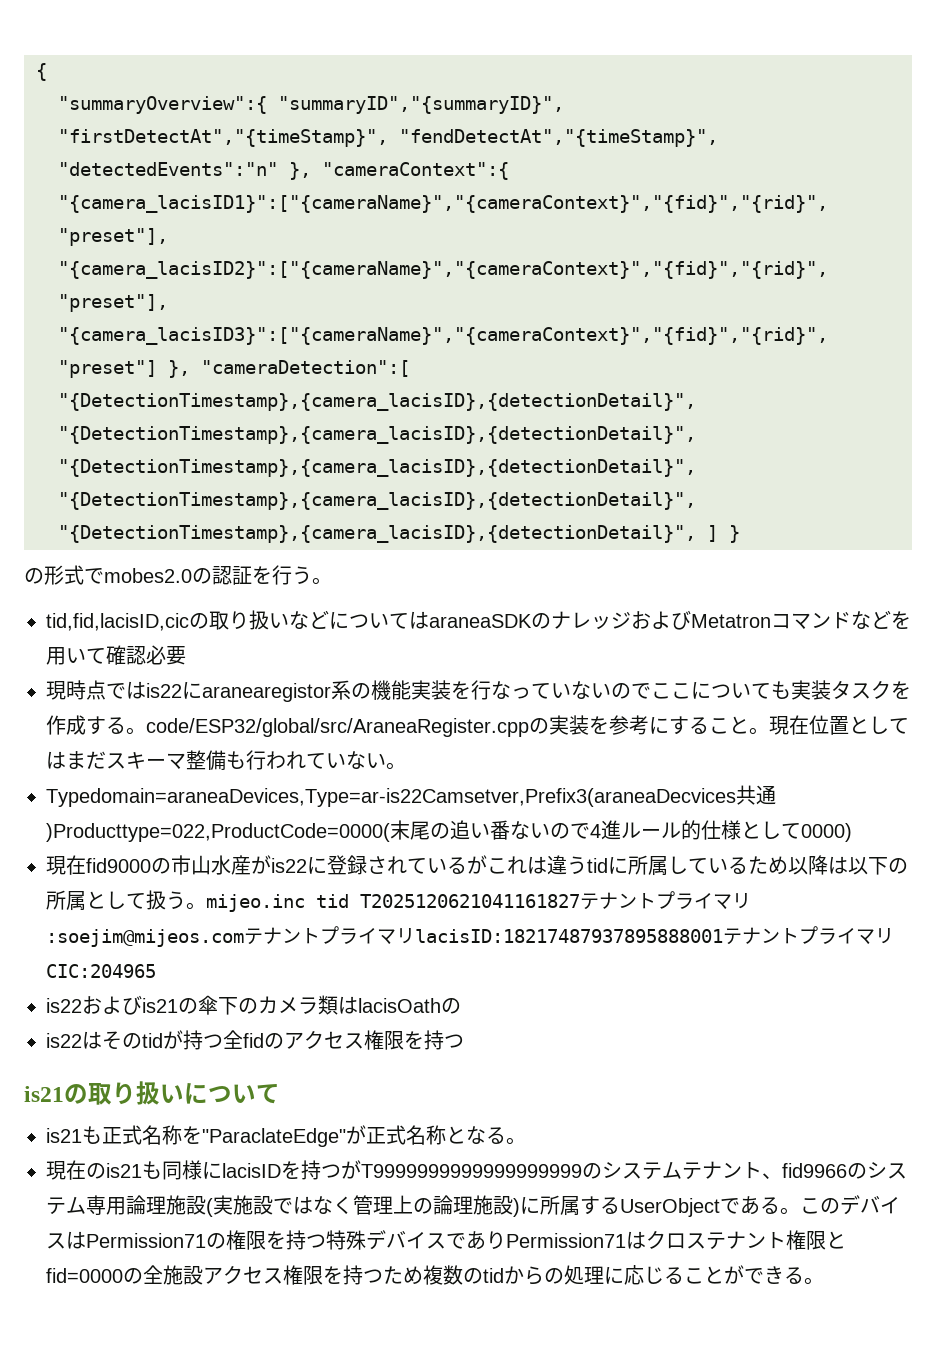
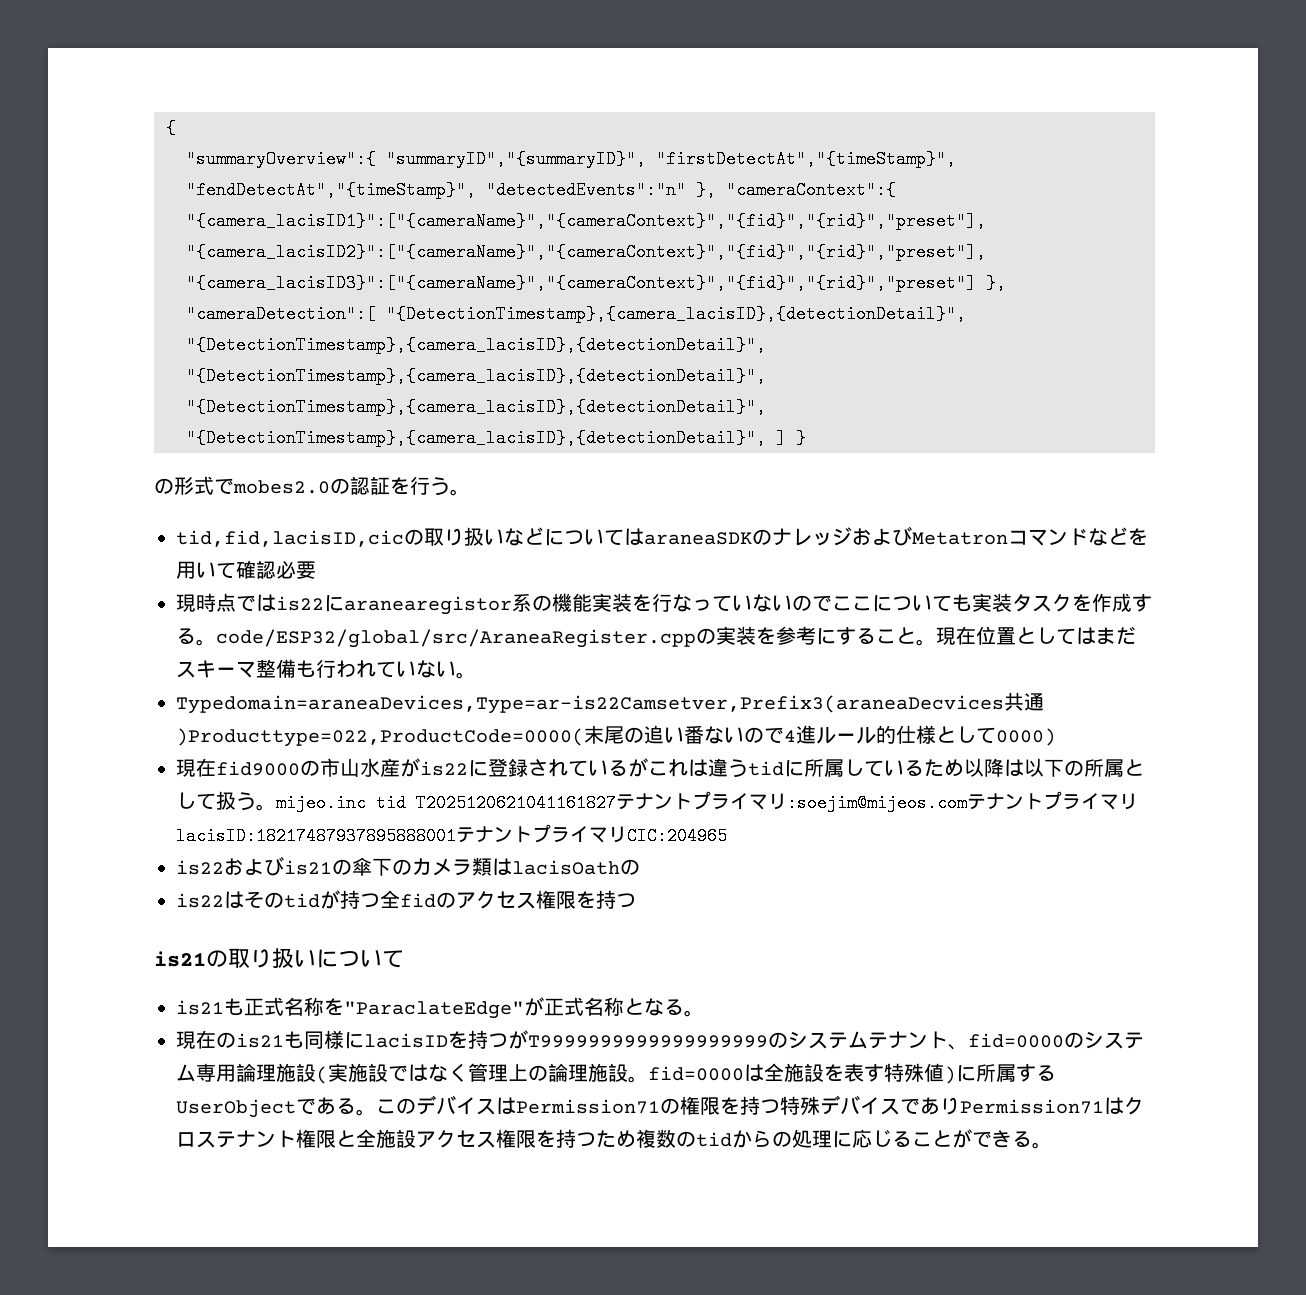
[782,1163,847,1178] fid9966 -> [968,1033,1064,1048] fid=0000
(513, 1205) none -> [628,1063,944,1083] 。fid=0000は全施設を表す特殊値
[46,1268,143,1284] fid=0000の -> (356, 1138) none

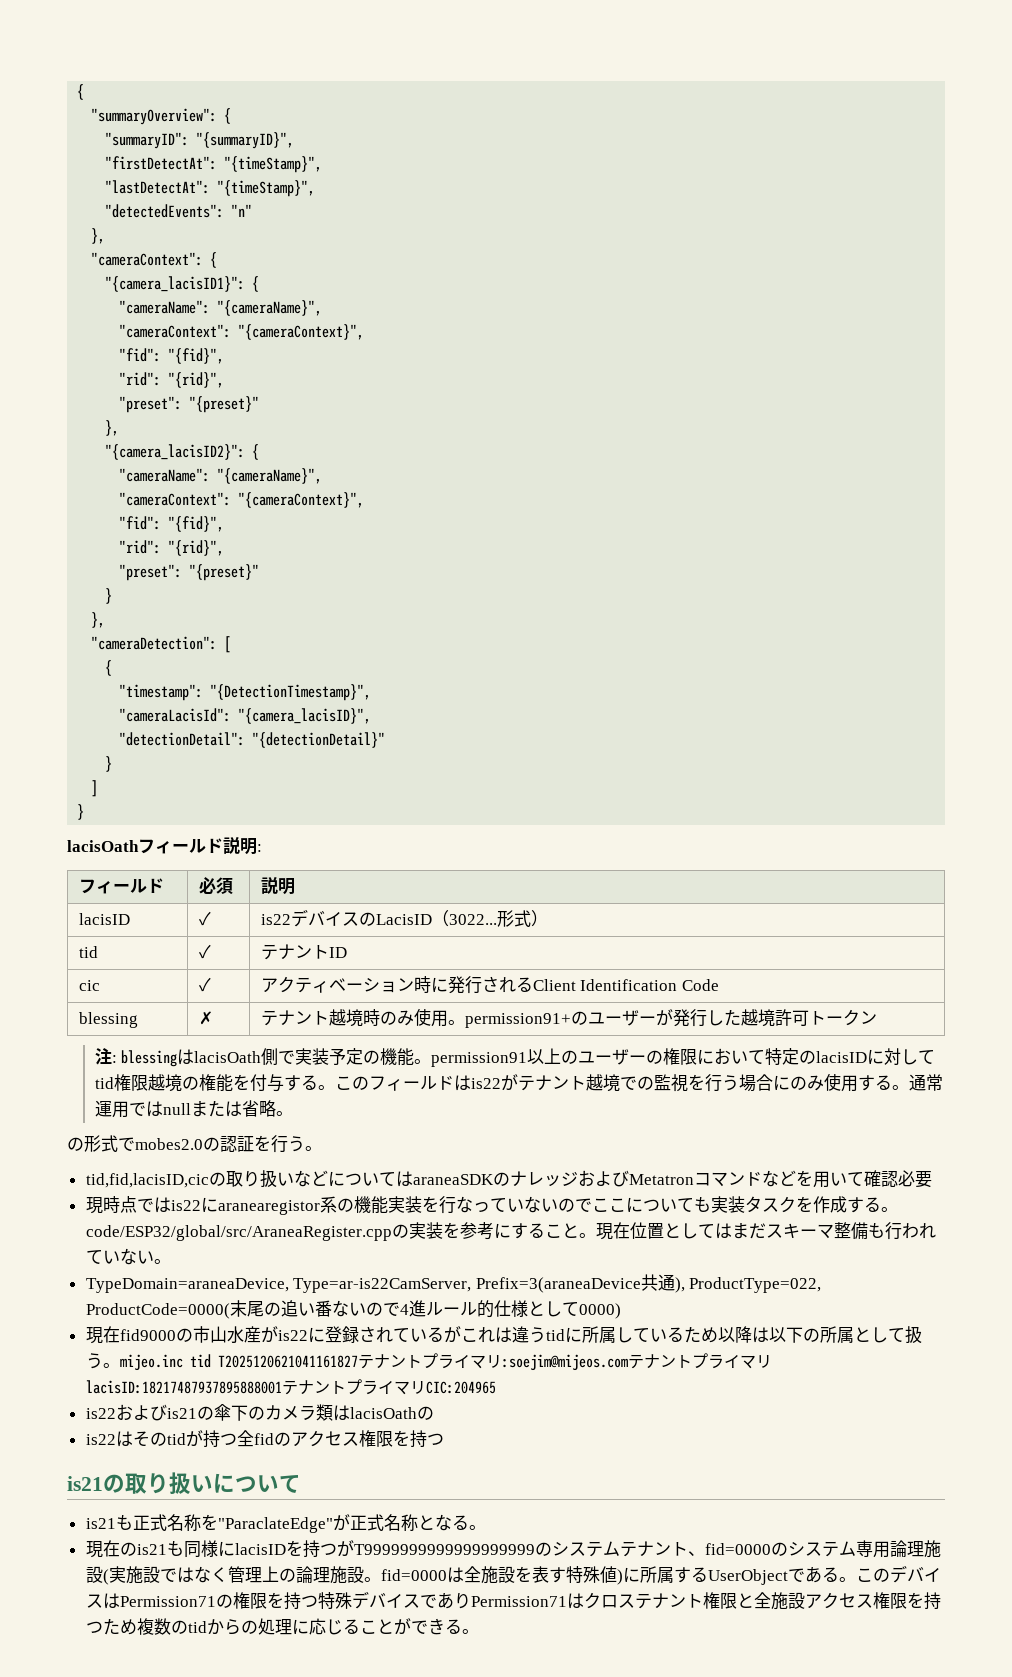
[166,119,176,137] [186,150,956,168] [186,181,896,199] [186,212,986,230] [186,243,986,261] [186,274,1006,292] [186,305,966,323] [186,336,766,354] [186,367,766,385] [186,398,766,416] [186,429,766,447] { // "summaryOverview":{ "summaryID","{summaryID}", "firstDetectAt","{timeStamp}", "fendDetectAt","{timeStamp}", "detectedEvents":"n" }, "cameraContext":{ "{camera_lacisID1}":["{cameraName}","{cameraContext}","{fid}","{rid}","preset"], "{camera_lacisID2}":["{cameraName}","{cameraContext}","{fid}","{rid}","preset"], "{camera_lacisID3}":["{cameraName}","{cameraContext}","{fid}","{rid}","preset"] }, "cameraDetection":[ "{DetectionTimestamp},{camera_lacisID},{detectionDetail}", "{DetectionTimestamp},{camera_lacisID},{detectionDetail}", "{DetectionTimestamp},{camera_lacisID},{detectionDetail}", "{DetectionTimestamp},{camera_lacisID},{detectionDetail}", "{DetectionTimestamp},{camera_lacisID},{detectionDetail}", -> [77,84,85,100] [91,108,232,125] [105,132,295,149] [105,156,323,173] [105,180,316,197] [105,204,253,218] [91,228,106,244] [91,252,218,268] [105,276,260,292] [119,300,323,316] [119,324,365,340] [119,348,225,364] [119,372,225,388] [119,396,260,413] [105,420,120,436] [105,444,260,460] [119,468,323,484] [119,492,365,508] [119,516,225,532] [119,540,225,556] [119,564,260,581] [105,588,113,604] [91,612,106,628] [91,636,232,653] [105,660,113,676] [119,684,372,701] [119,708,372,724] [119,732,386,748] [105,756,113,772] { // "summaryOverview": { // "summaryID": "{summaryID}", // "firstDetectAt": "{timeStamp}", // "lastDetectAt": "{timeStamp}", // "detectedEvents": "n" // }, // "cameraContext": { // "{camera_lacisID1}": { // "cameraName": "{cameraName}", // "cameraContext": "{cameraContext}", // "fid": "{fid}", // "rid": "{rid}", // "preset": "{preset}" // }, // "{camera_lacisID2}": { // "cameraName": "{cameraName}", // "cameraContext": "{cameraContext}", // "fid": "{fid}", // "rid": "{rid}", // "preset": "{preset}" // } // }, // "cameraDetection": [ // { // "timestamp": "{DetectionTimestamp}", // "cameraLacisId": "{camera_lacisID}", // "detectionDetail": "{detectionDetail}" // } //
[796,429,806,447] } -> [77,804,85,820] [67,837,262,855] [78,878,164,894] [198,877,233,895] [260,877,295,895] [78,913,130,925] [198,911,211,926] [260,909,548,927] [78,946,98,958] [198,944,211,959] [260,944,347,960] [78,980,100,991] [198,977,211,992] [260,976,719,994] [78,1012,138,1028] [198,1011,213,1025] [260,1008,877,1028] [94,1048,936,1067] [94,1073,943,1092] [94,1100,293,1118] // } // lacisOathフィールド説明: // フィールド | 必須 | 説明 // lacisID | ✓ | is22デバイスのLacisID（3022...形式） // tid | ✓ | テナントID // cic | ✓ | アクティベーション時に発行されるClient Identification Code // blessing | ✗ | テナント越境時のみ使用。permission91+のユーザーが発行した越境許可トークン // 注: blessingはlacisOath側で実装予定の機能。permission91以上のユーザーの権限において特定のlacisIDに対してtid権限越境の権能を付与する。このフィールドはis22がテナント越境での監視を行う場合にのみ使用する。通常運用ではnullまたは省略。
[176,692,1044,714] [176,728,584,747] Typedomain=araneaDevices,Type=ar-is22Camsetver,Prefix3(araneaDecvices共通)Producttype=022,ProductCode=0000( -> [85,1274,822,1293] [85,1303,230,1319] TypeDomain=araneaDevice, Type=ar-is22CamServer, Prefix=3(araneaDevice共通), ProductType=022, ProductCode=0000(

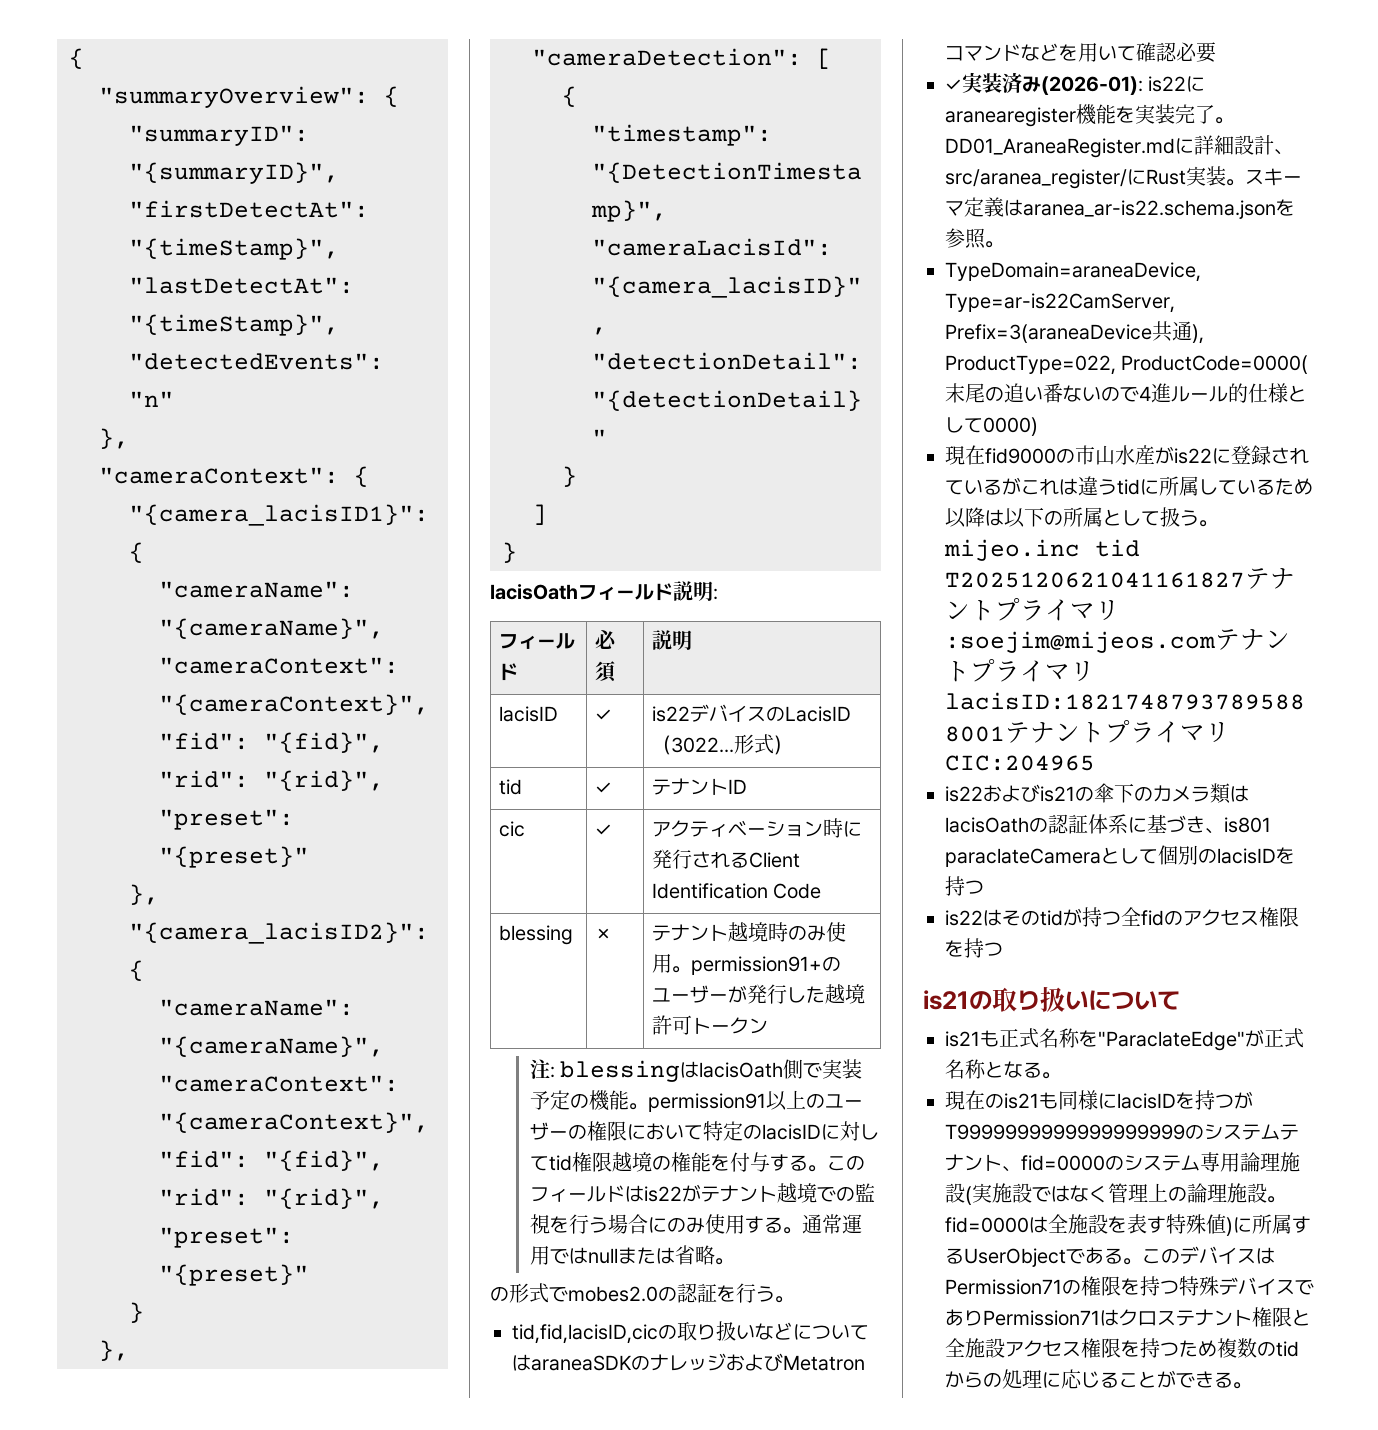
[85,1196,898,1215] [85,1222,936,1241] [85,1248,154,1265] 現時点ではis22にaranearegistor系の機能実装を行なっていないのでここについても実装タスクを作成する。code/ESP32/global/src/AraneaRegister.cppの実装を参考にすること。現在位置としてはまだスキーマ整備も行われていない -> [945,72,1206,95] [945,104,1234,127] [945,135,1293,158] [945,166,1302,189] [945,197,1295,219] [945,228,986,249] ✓実装済み(2026-01): is22にaranearegister機能を実装完了。DD01_AraneaRegister.mdに詳細設計、src/aranea_register/にRust実装。スキーマ定義はaranea_ar-is22.schema.jsonを参照
(434, 1413) none -> [1048,814,1271,834] [945,845,1295,867] [945,876,984,896] 認証体系に基づき、is801 paraclateCameraとして個別のlacisIDを持つ

